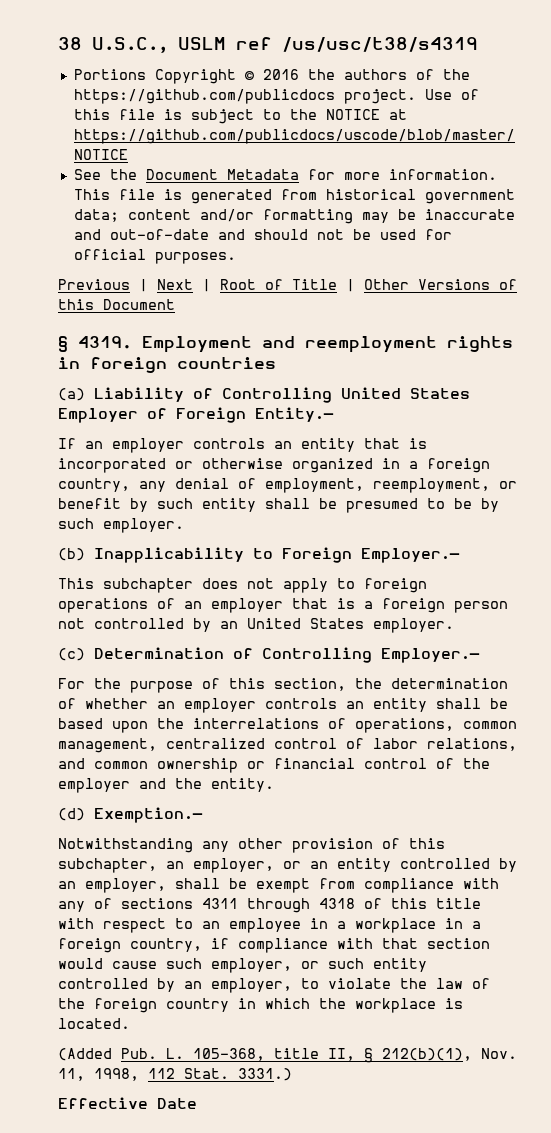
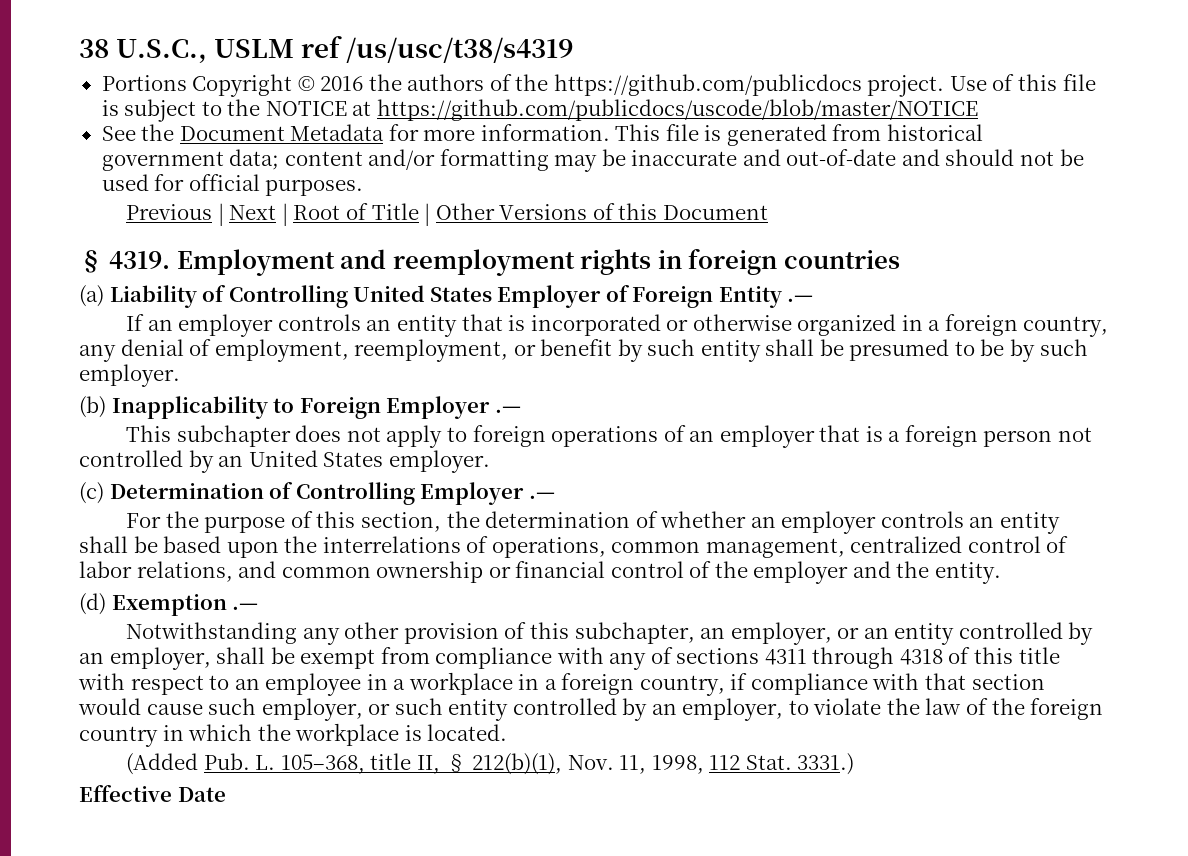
[255,407,334,422] Entity.— -> [718,286,814,308] Entity .—
[361,548,460,563] Employer.— -> [386,396,521,419] Employer .—
[381,648,480,663] Employer.— -> [420,482,555,505] Employer .—
[94,807,203,823] Exemption.— -> [111,594,259,616] Exemption .—

